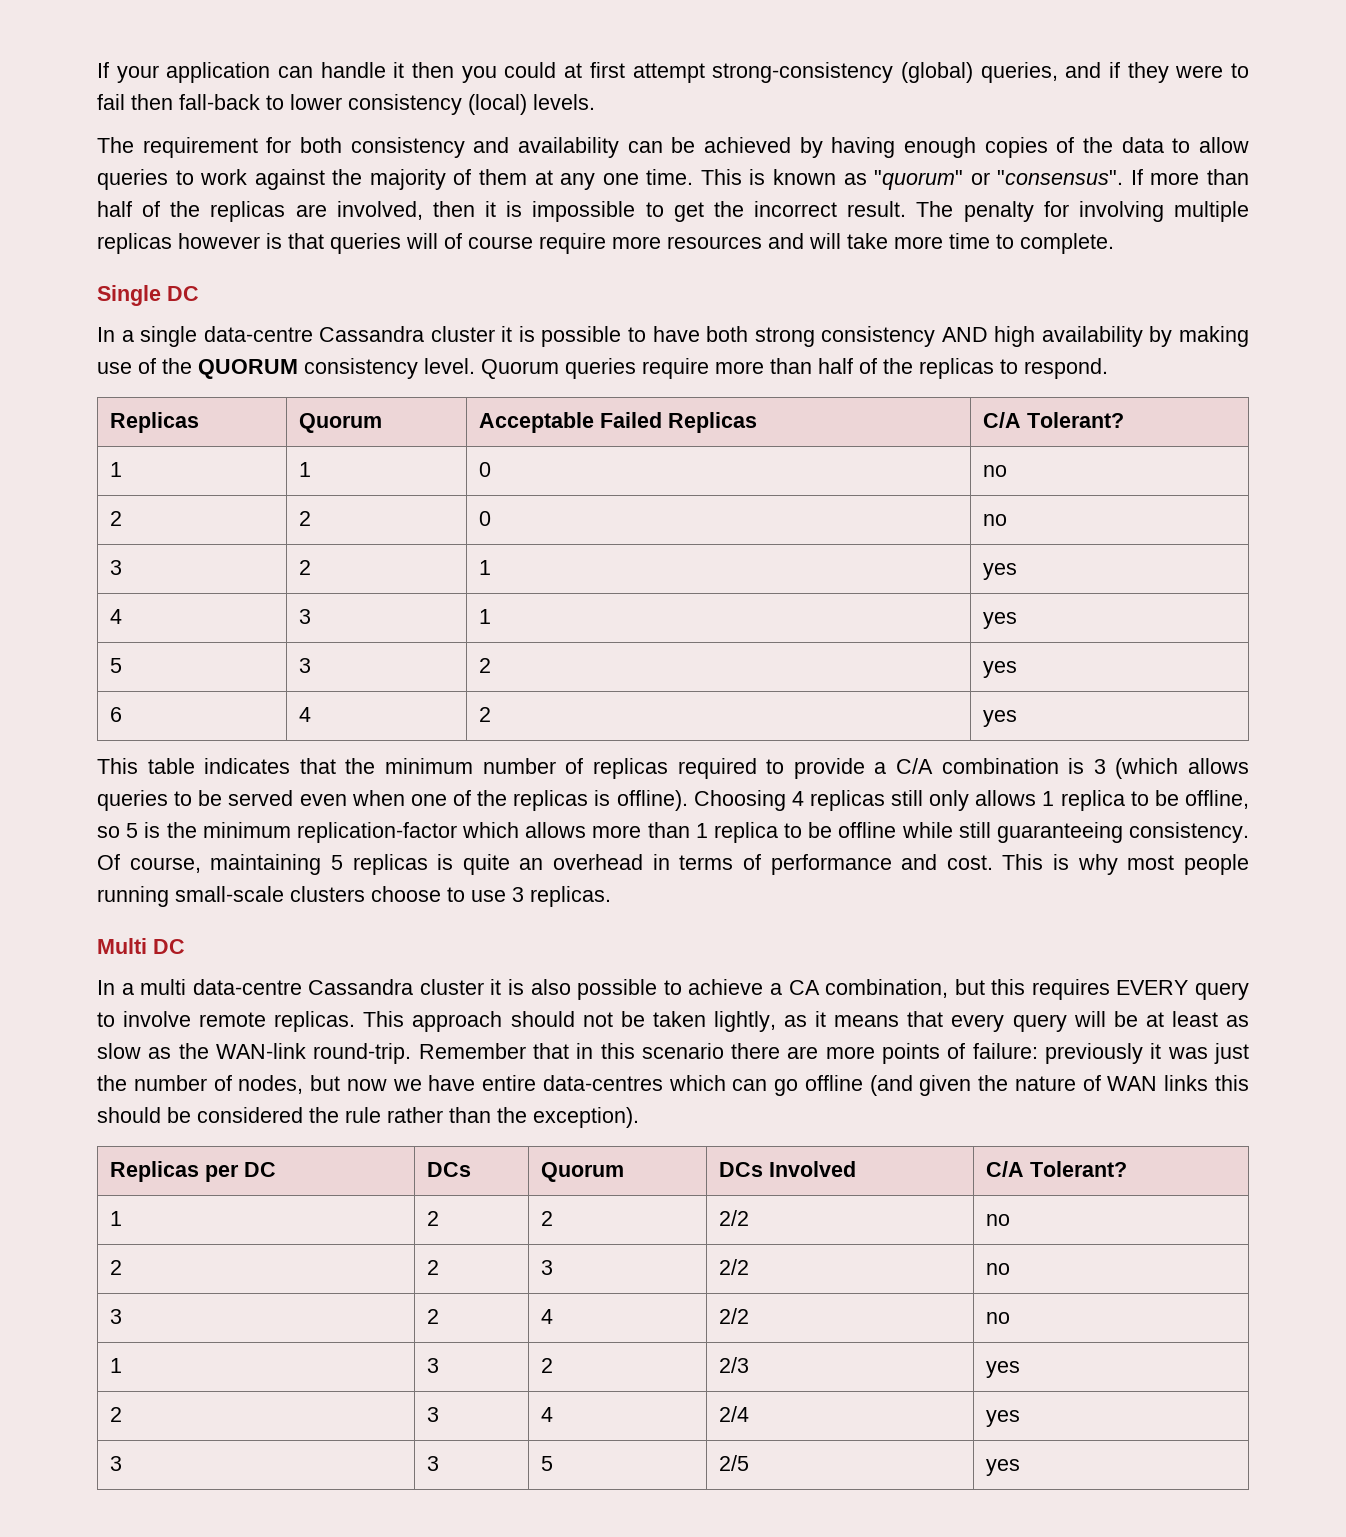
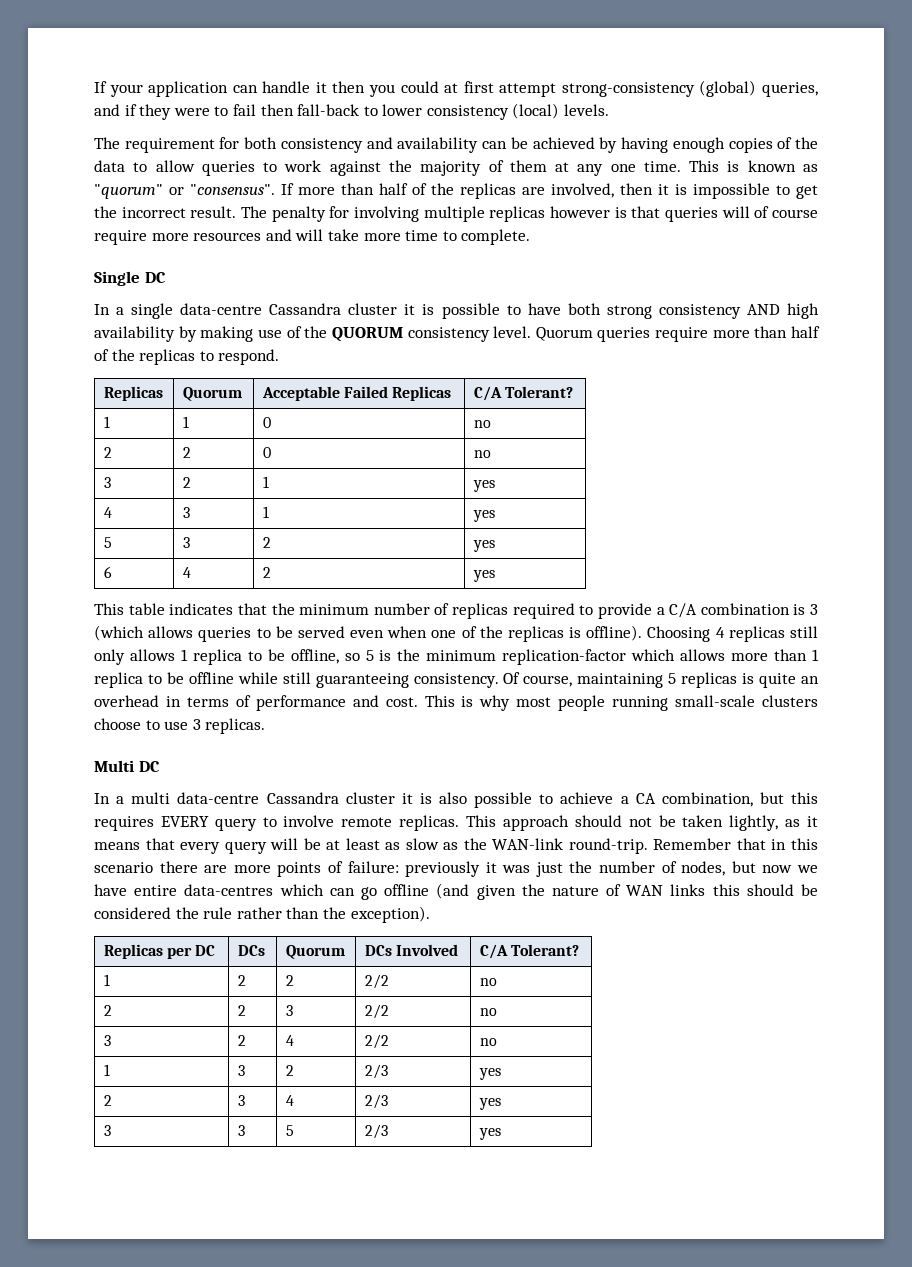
[718,1406,749,1422] 2/4 -> [364,1094,388,1109] 2/3
[718,1455,749,1471] 2/5 -> [364,1124,388,1139] 2/3

